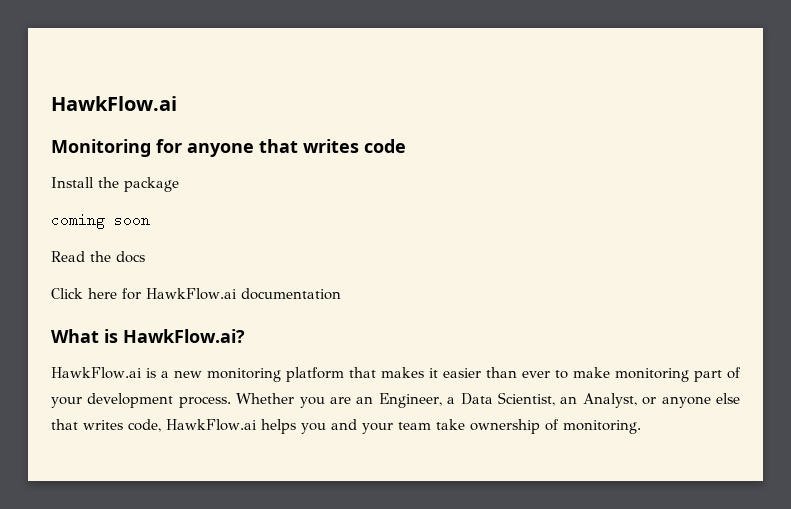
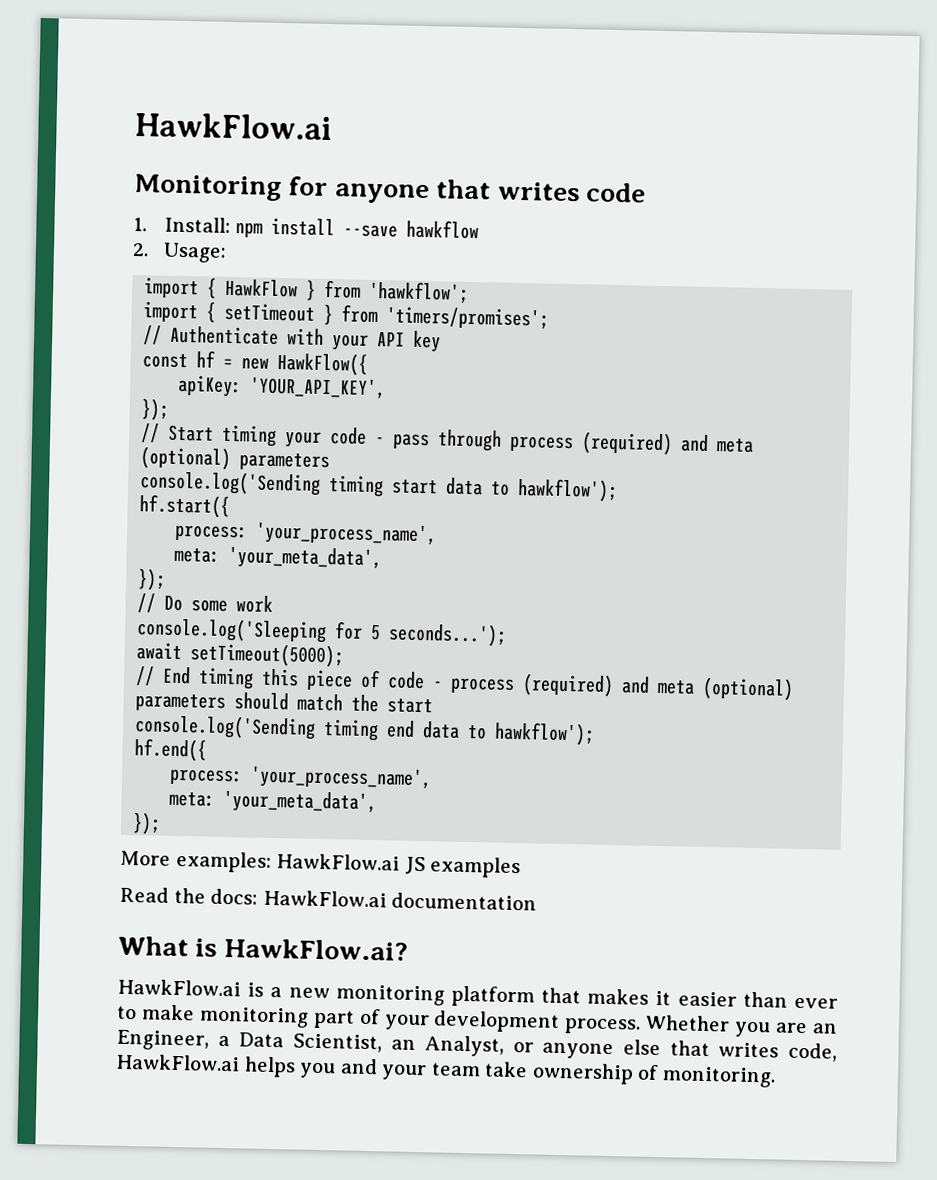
[51,177,179,192] [51,213,150,229] [51,251,145,263] [51,288,141,300] Install the package // coming soon // Read the docs // Click here for -> [133,216,480,240] [132,242,227,263] [144,277,470,304] [143,301,550,330] [143,325,442,353] [142,350,369,376] [177,374,387,400] [141,398,170,421] [140,423,755,456] [140,446,331,472] [139,470,619,503] [139,494,231,519] [174,521,438,547] [174,546,383,571] [137,568,167,591] [137,593,274,613] [136,617,508,647] [136,642,345,668] [135,666,795,701] [135,692,434,714] [134,714,596,746] [134,738,208,762] [169,765,433,791] [169,789,378,815] [132,812,162,835] [120,850,522,879] [119,886,259,905] 1. Install: npm install --save hawkflow // 2. Usage: // import { HawkFlow } from 'hawkflow'; // import { setTimeout } from 'timers/promises'; // // Authenticate with your API key // const hf = new HawkFlow({ // apiKey: 'YOUR_API_KEY', // }); // // Start timing your code - pass through process (required) and meta (optional) parameters // console.log('Sending timing start data to hawkflow'); // hf.start({ // process: 'your_process_name', // meta: 'your_meta_data', // }); // // Do some work // console.log('Sleeping for 5 seconds...'); // await setTimeout(5000); // // End timing this piece of code - process (required) and meta (optional) parameters should match the start // console.log('Sending timing end data to hawkflow'); // hf.end({ // process: 'your_process_name', // meta: 'your_meta_data', // }); // More examples: HawkFlow.ai JS examples // Read the docs:

